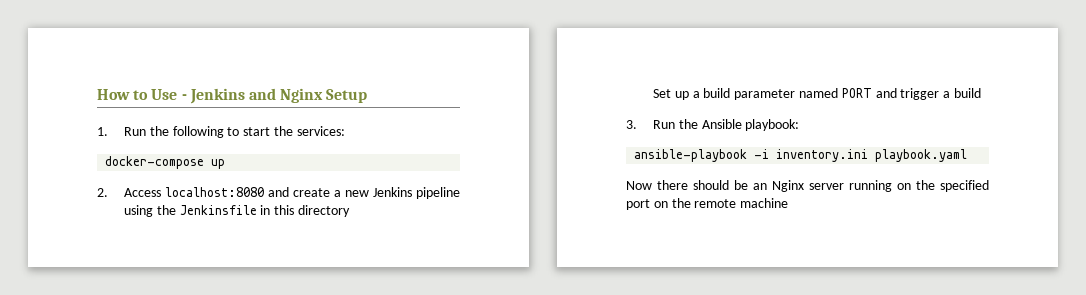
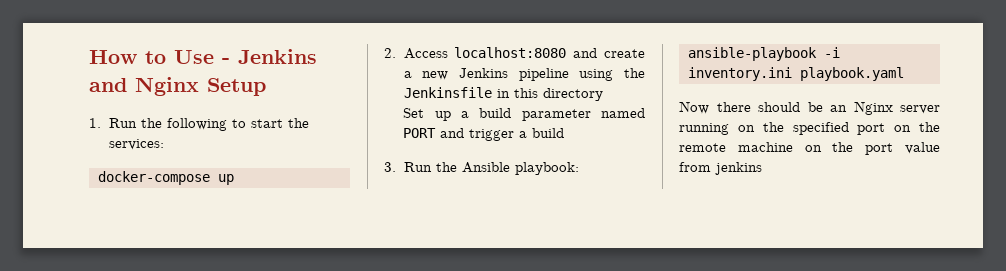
(789, 203) none -> [804,142,940,155] [679,162,762,175] on the port value from jenkins

